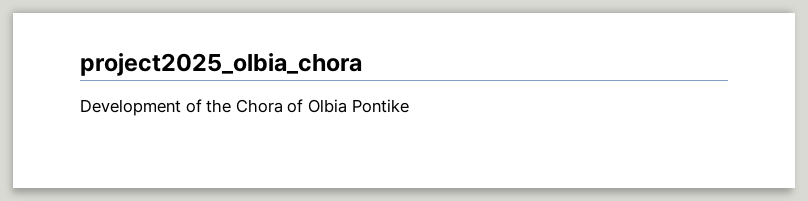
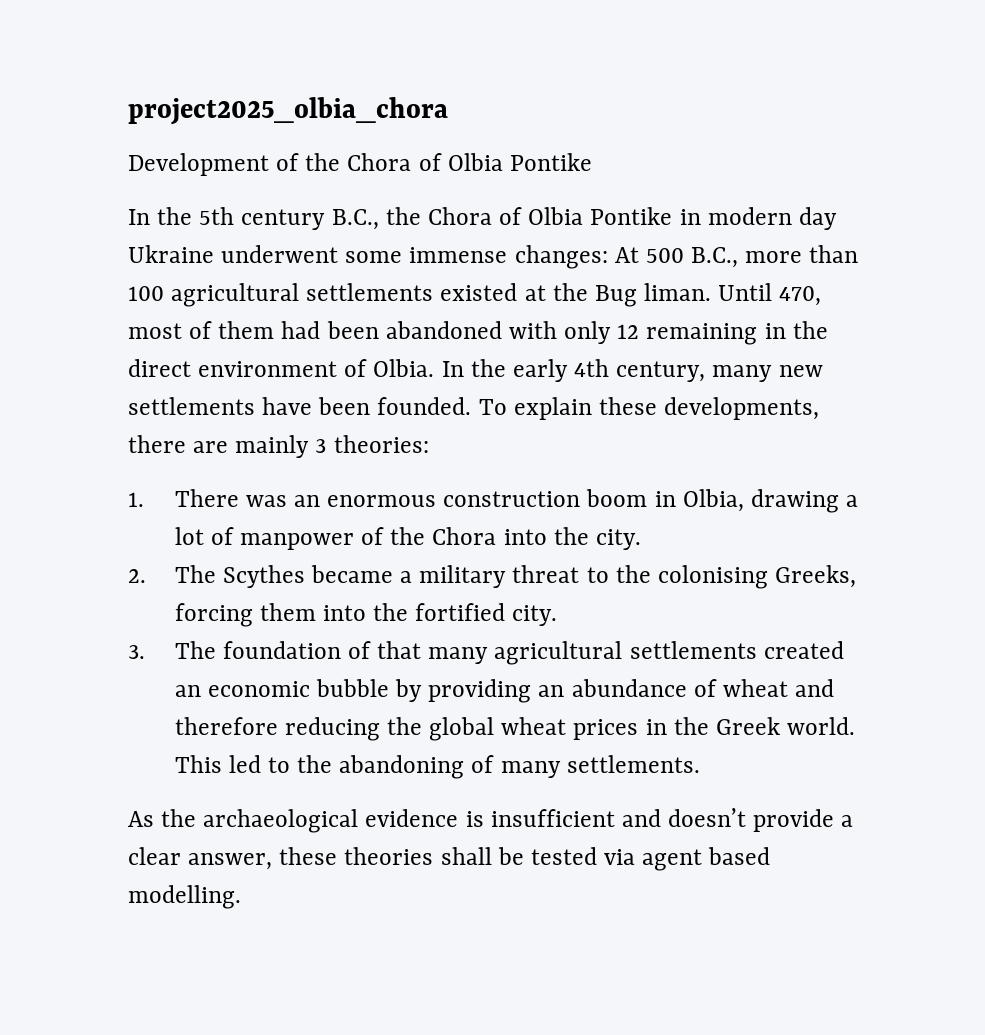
(409, 106) none -> [128,207,837,230] [128,245,859,269] [128,283,822,307] [128,321,828,345] [128,359,823,382] [128,397,820,420] [128,435,429,458] [128,489,859,513] [174,527,641,550] [128,565,857,589] [174,603,558,627] [128,641,844,665] [174,679,835,703] [174,717,856,741] [174,755,700,779] [128,808,854,833] [128,847,771,871] [128,885,241,909] // In the 5th century B.C., the Chora of Olbia Pontike in modern day Ukraine underwent some immense changes: At 500 B.C., more than 100 agricultural settlements existed at the Bug liman. Until 470, most of them had been abandoned with only 12 remaining in the direct environment of Olbia. In the early 4th century, many new settlements have been founded. To explain these developments, there are mainly 3 theories: // 1. There was an enormous construction boom in Olbia, drawing a lot of manpower of the Chora into the city. // 2. The Scythes became a military threat to the colonising Greeks, forcing them into the fortified city. // 3. The foundation of that many agricultural settlements created an economic bubble by providing an abundance of wheat and therefore reducing the global wheat prices in the Greek world. This led to the abandoning of many settlements. // As the archaeological evidence is insufficient and doesn’t provide a clear answer, these theories shall be tested via agent based modelling.

